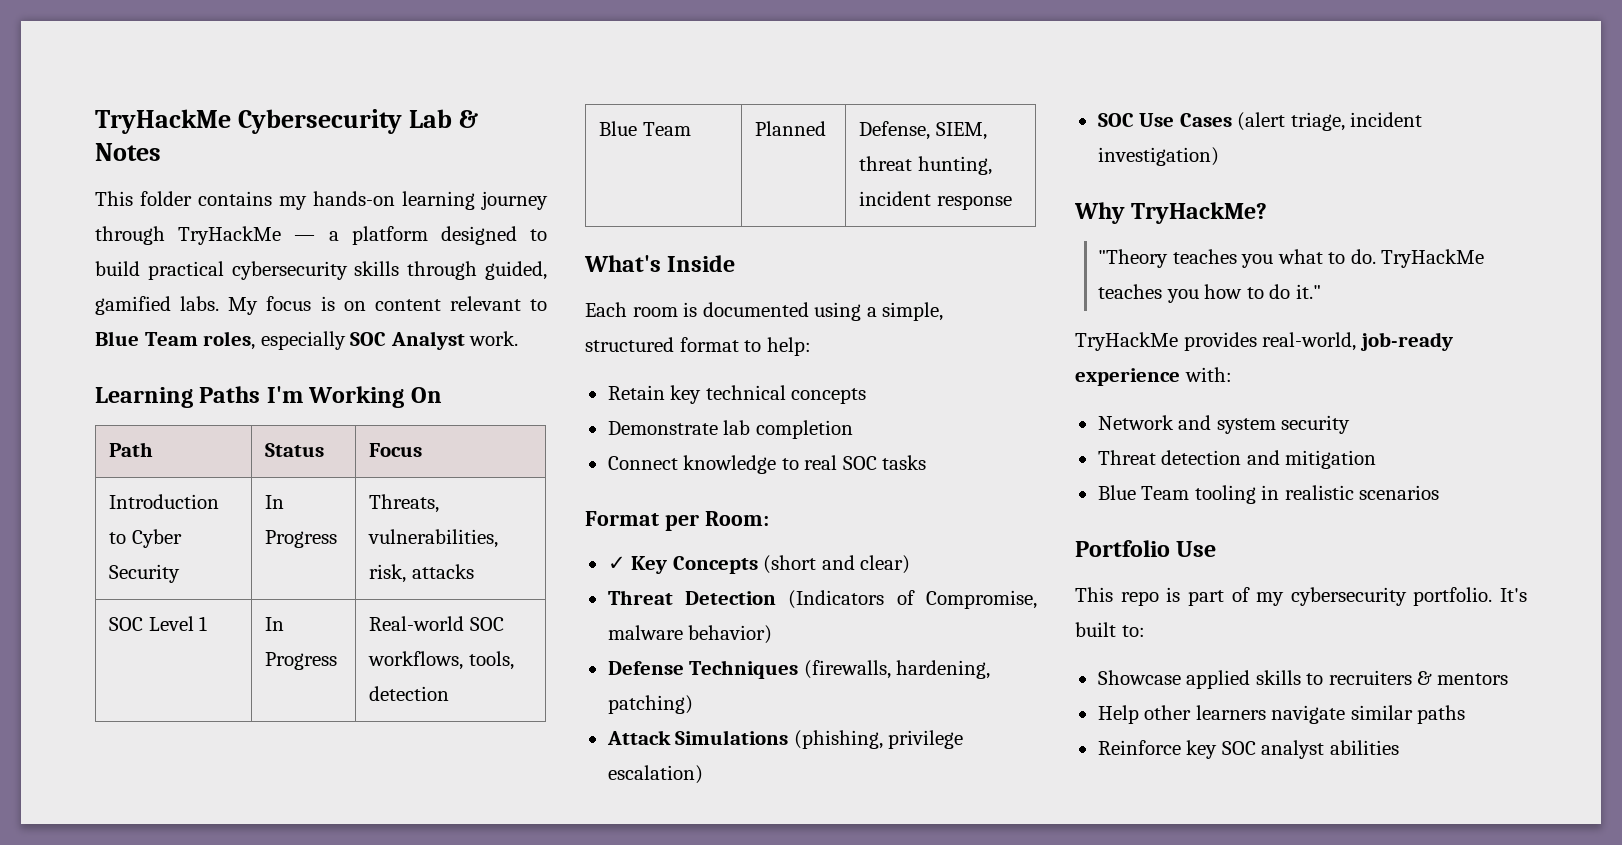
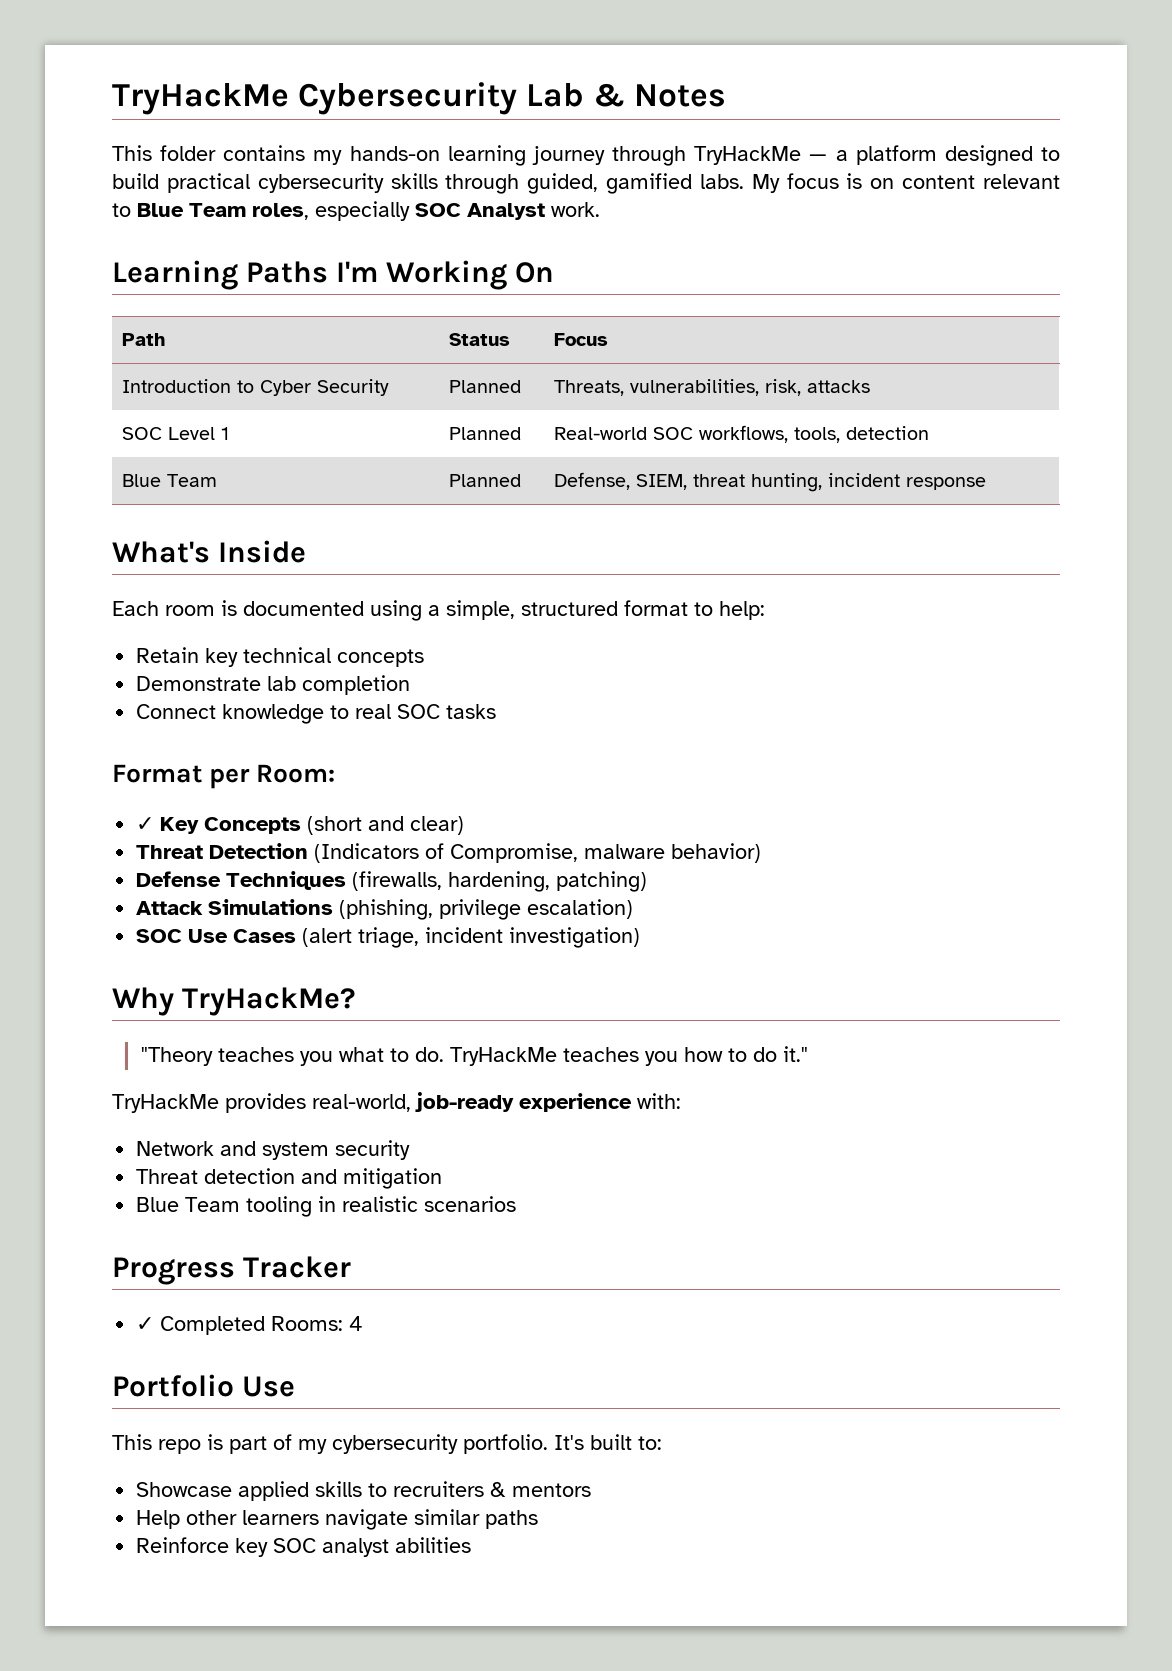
[265,495,285,509] [265,530,338,548] In Progress -> [449,380,522,393] Planned
[265,617,285,631] [265,652,338,670] In Progress -> [449,427,522,440] Planned
(1440, 492) none -> [112,1256,352,1285] [136,1316,364,1335] // Progress Tracker // ✓ Completed Rooms: 4

